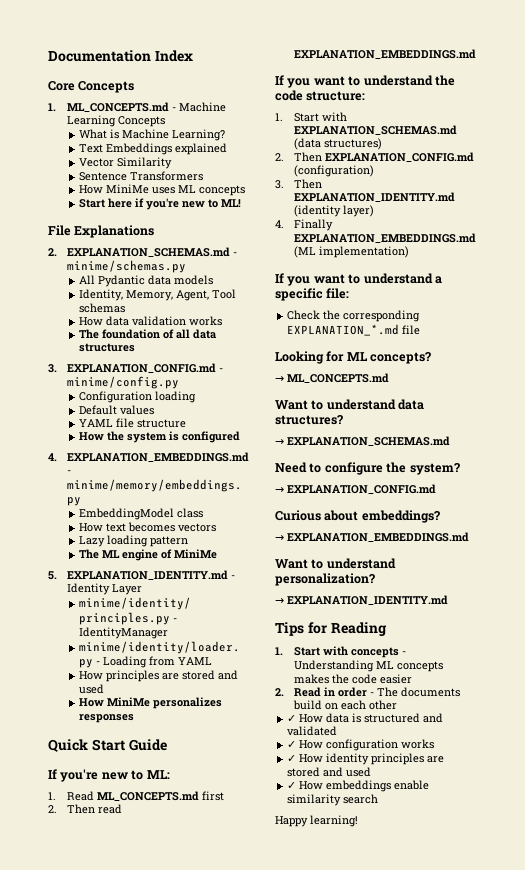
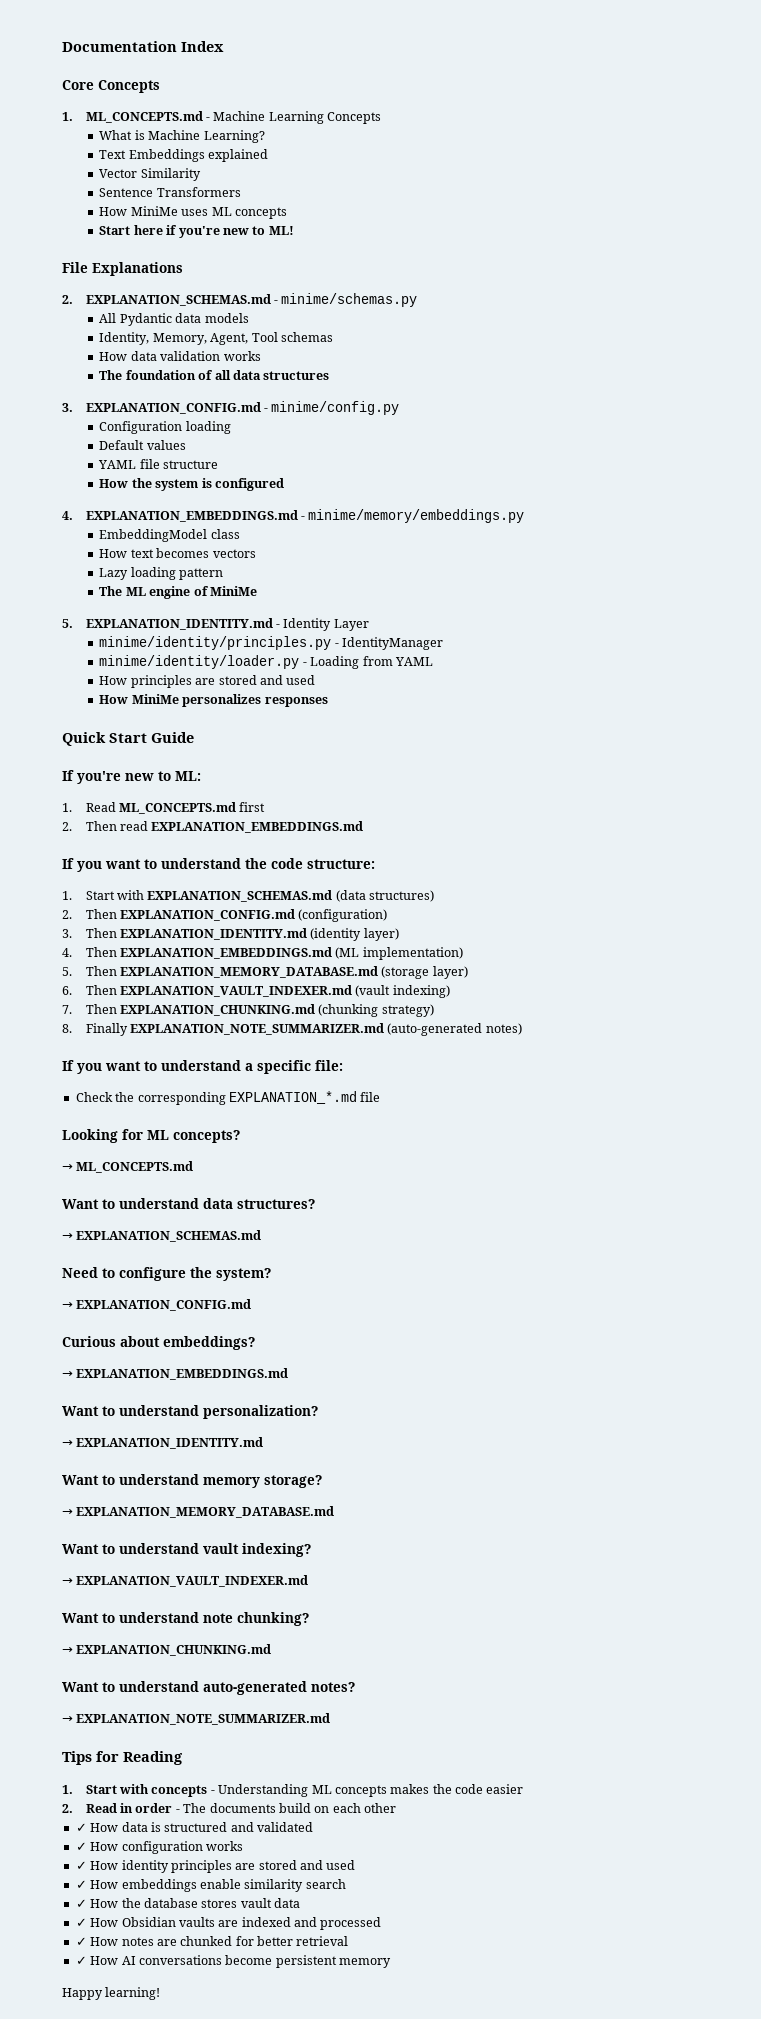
[293,219,333,231] Finally -> [85,947,117,957] Then
(409, 252) none -> [62,966,468,979] [62,985,450,998] [62,1004,434,1017] [62,1023,522,1036] // 5. Then EXPLANATION_MEMORY_DATABASE.md (storage layer) // 6. Then EXPLANATION_VAULT_INDEXER.md (vault indexing) // 7. Then EXPLANATION_CHUNKING.md (chunking strategy) // 8. Finally EXPLANATION_NOTE_SUMMARIZER.md (auto-generated notes)
(448, 600) none -> [62,1474,322,1488] [62,1506,335,1518] [62,1543,311,1557] [62,1575,309,1587] [62,1612,309,1626] [62,1644,272,1656] [62,1681,355,1695] [62,1713,331,1725] // Want to understand memory storage? // → EXPLANATION_MEMORY_DATABASE.md // Want to understand vault indexing? // → EXPLANATION_VAULT_INDEXER.md // Want to understand note chunking? // → EXPLANATION_CHUNKING.md // Want to understand auto-generated notes? // → EXPLANATION_NOTE_SUMMARIZER.md
(379, 799) none -> [75,1898,300,1908] [75,1917,382,1930] [75,1936,349,1946] [75,1955,391,1968] // ✓ How the database stores vault data // ✓ How Obsidian vaults are indexed and processed // ✓ How notes are chunked for better retrieval // ✓ How AI conversations become persistent memory

